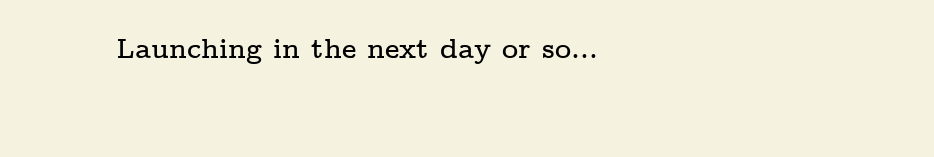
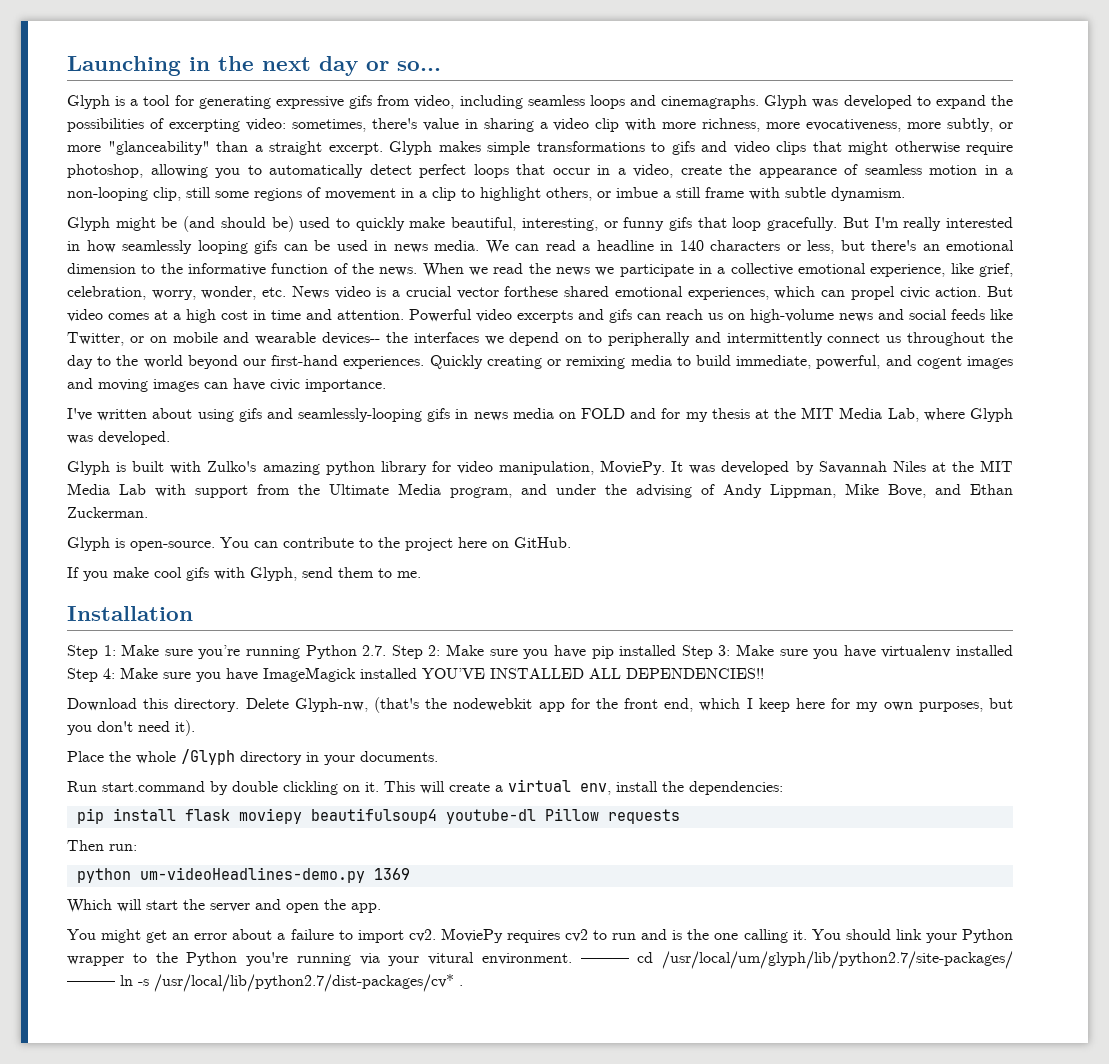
(598, 51) none -> [67,95,1013,109] [67,118,1013,132] [67,141,1013,155] [67,164,1013,178] [67,187,905,201] [67,216,1013,232] [67,240,1014,254] [67,263,1014,277] [67,286,1013,300] [67,309,1013,323] [67,332,1014,346] [67,355,1014,369] [67,378,386,392] [67,407,1013,422] [67,431,170,445] [67,460,1014,475] [67,483,1013,498] [67,507,148,518] [67,537,571,551] [67,567,421,581] [67,606,193,621] [67,644,1013,659] [67,667,764,682] [67,697,1013,713] [67,720,195,736] [67,749,438,765] [67,779,783,795] [76,808,680,824] [67,840,137,851] [76,867,410,883] [67,899,381,913] [67,928,1014,943] [67,951,1013,969] [67,974,463,992] // Glyph is a tool for generating expressive gifs from video, including seamless loops and cinemagraphs. Glyph was developed to expand the possibilities of excerpting video: sometimes, there's value in sharing a video clip with more richness, more evocativeness, more subtly, or more "glanceability" than a straight excerpt. Glyph makes simple transformations to gifs and video clips that might otherwise require photoshop, allowing you to automatically detect perfect loops that occur in a video, create the appearance of seamless motion in a non-looping clip, still some regions of movement in a clip to highlight others, or imbue a still frame with subtle dynamism. // Glyph might be (and should be) used to quickly make beautiful, interesting, or funny gifs that loop gracefully. But I'm really interested in how seamlessly looping gifs can be used in news media. We can read a headline in 140 characters or less, but there's an emotional dimension to the informative function of the news. When we read the news we participate in a collective emotional experience, like grief, celebration, worry, wonder, etc. News video is a crucial vector forthese shared emotional experiences, which can propel civic action. But video comes at a high cost in time and attention. Powerful video excerpts and gifs can reach us on high-volume news and social feeds like Twitter, or on mobile and wearable devices-- the interfaces we depend on to peripherally and intermittently connect us throughout the day to the world beyond our first-hand experiences. Quickly creating or remixing media to build immediate, powerful, and cogent images and moving images can have civic importance. // I've written about using gifs and seamlessly-looping gifs in news media on FOLD and for my thesis at the MIT Media Lab, where Glyph was developed. // Glyph is built with Zulko's amazing python library for video manipulation, MoviePy. It was developed by Savannah Niles at the MIT Media Lab with support from the Ultimate Media program, and under the advising of Andy Lippman, Mike Bove, and Ethan Zuckerman. // Glyph is open-source. You can contribute to the project here on GitHub. // If you make cool gifs with Glyph, send them to me. // Installation // Step 1: Make sure you’re running Python 2.7. Step 2: Make sure you have pip installed Step 3: Make sure you have virtualenv installed Step 4: Make sure you have ImageMagick installed YOU’VE INSTALLED ALL DEPENDENCIES!! // Download this directory. Delete Glyph-nw, (that's the nodewebkit app for the front end, which I keep here for my own purposes, but you don't need it). // Place the whole /Glyph directory in your documents. // Run start.command by double clickling on it. This will create a virtual env, install the dependencies: // pip install flask moviepy beautifulsoup4 youtube-dl Pillow requests // Then run: // python um-videoHeadlines-demo.py 1369 // Which will start the server and open the app. // You might get an error about a failure to import cv2. MoviePy requires cv2 to run and is the one calling it. You should link your Python wrapper to the Python you're running via your vitural environment. ——— cd /usr/local/um/glyph/lib/python2.7/site-packages/ ——— ln -s /usr/local/lib/python2.7/dist-packages/cv* .

